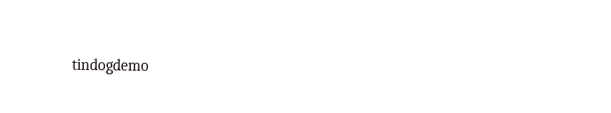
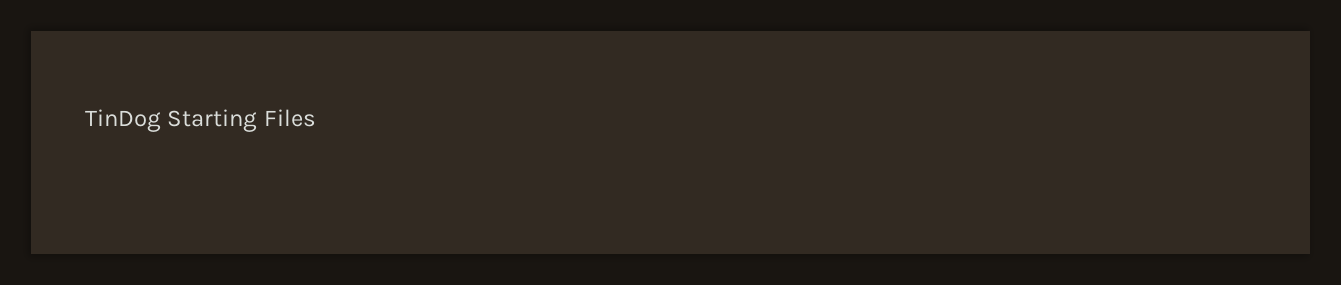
[71,57,149,75] tindogdemo -> [85,109,316,132] TinDog Starting Files

